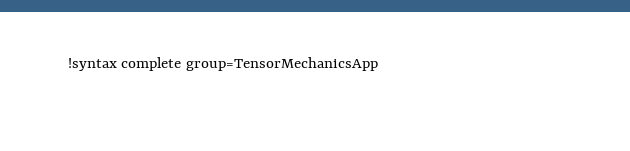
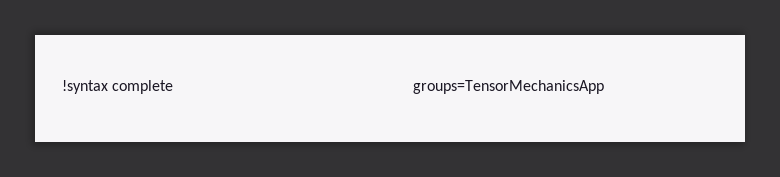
[185,57,378,71] group=TensorMechanicsApp -> [413,80,604,94] groups=TensorMechanicsApp

